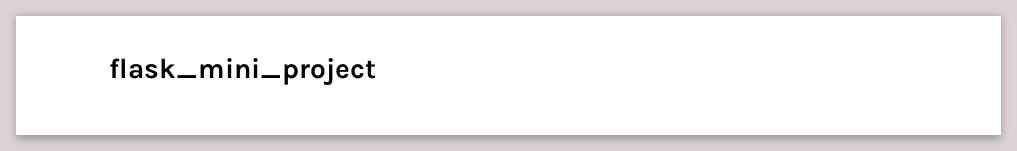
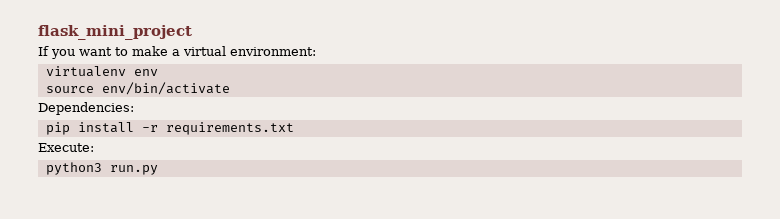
(376, 72) none -> [38,46,316,59] [45,66,158,77] [45,82,230,95] [38,102,134,115] [45,122,294,135] [38,143,94,152] [45,162,158,175] // If you want to make a virtual environment: // virtualenv env // source env/bin/activate // Dependencies: // pip install -r requirements.txt // Execute: // python3 run.py

